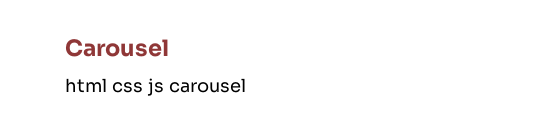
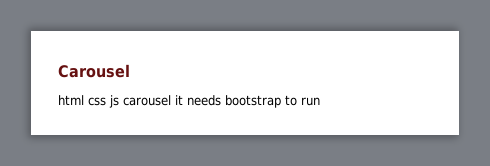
(246, 85) none -> [175,95,320,108] it needs bootstrap to run

